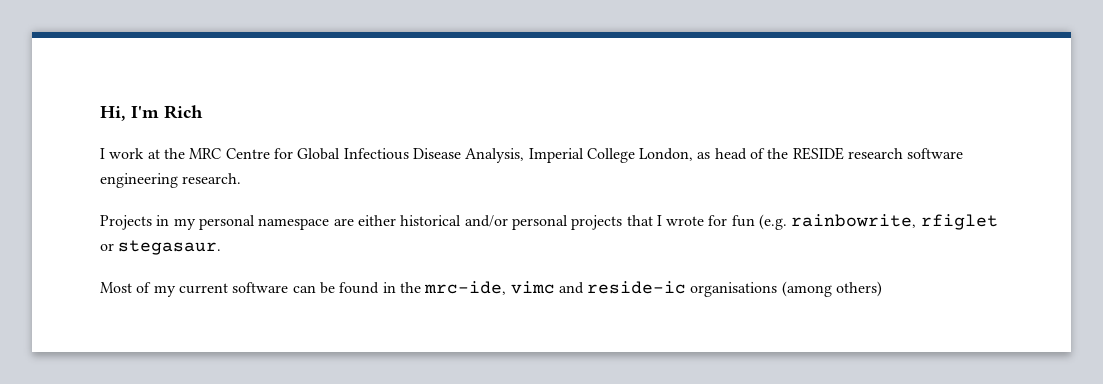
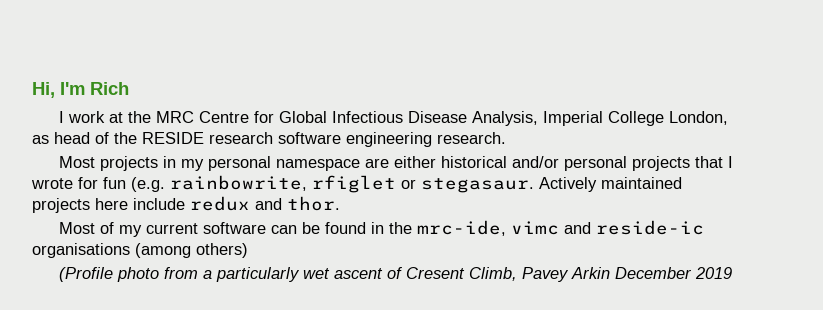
[100,215,152,230] Projects -> [59,156,159,171] Most projects
(222, 247) none -> [539,177,682,192] [32,196,340,213] Actively maintained projects here include redux and thor.
(883, 289) none -> [59,267,733,282] // (Profile photo from a particularly wet ascent of Cresent Climb, Pavey Arkin December 2019

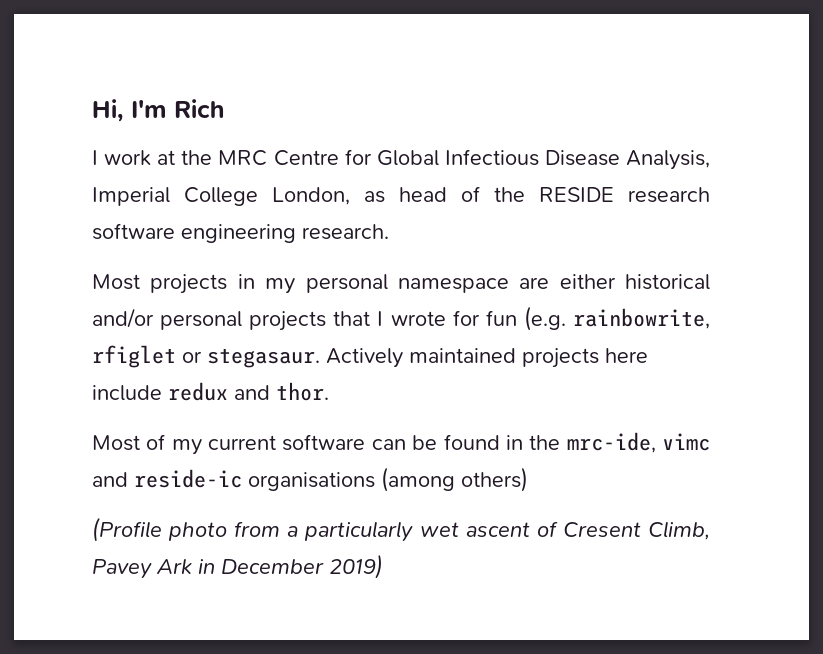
[571,267,733,279] Arkin December 2019 -> [156,554,383,579] Ark in December 2019)

